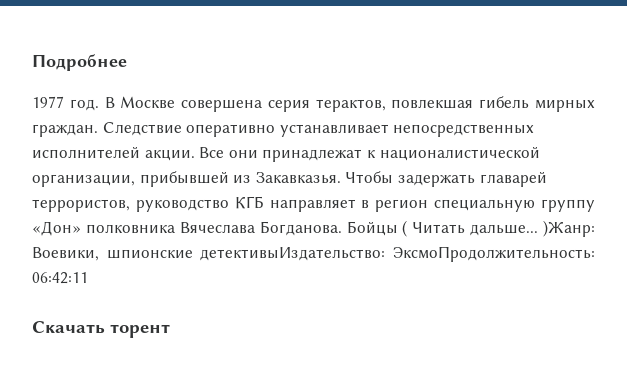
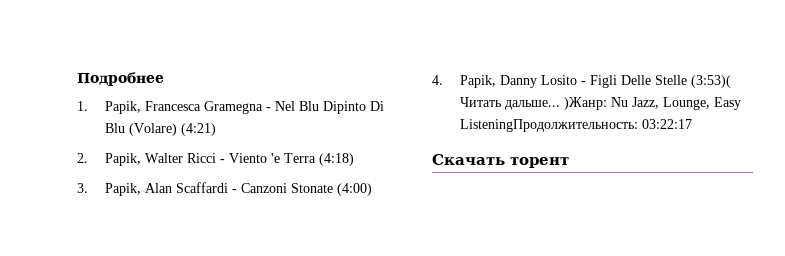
[32,96,595,112] [32,122,535,137] [32,146,540,162] [32,171,547,187] [32,196,595,212] [32,220,595,237] [32,246,595,262] [32,272,88,284] 1977 год. В Москве совершена серия терактов, повлекшая гибель мирных граждан. Следствие оперативно устанавливает непосредственных исполнителей акции. Все они принадлежат к националистической организации, прибывшей из Закавказья. Чтобы задержать главарей террористов, руководство КГБ направляет в регион специальную группу «Дон» полковника Вячеслава Богданова. Бойцы ( Читать дальше... )Жанр: Bоевики, шпионские детективыИздательство: ЭксмоПродолжительность: 06:42:11 -> [77,101,384,114] [104,123,216,136] [77,153,354,166] [77,182,372,196] [432,75,731,88] [459,97,741,110] [459,119,692,132] 1. Papik, Francesca Gramegna - Nel Blu Dipinto Di Blu (Volare) (4:21) // 2. Papik, Walter Ricci - Viento 'e Terra (4:18) // 3. Papik, Alan Scaffardi - Canzoni Stonate (4:00) // 4. Papik, Danny Losito - Figli Delle Stelle (3:53)( Читать дальше... )Жанр: Nu Jazz, Lounge, Easy ListeningПродолжительность: 03:22:17

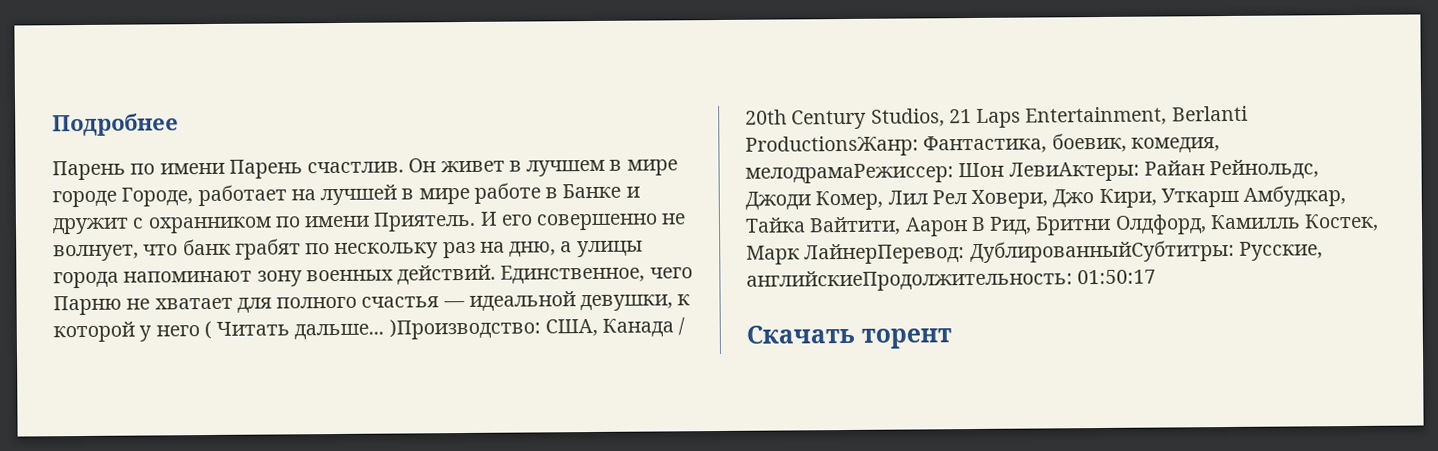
[77,101,384,114] [104,123,216,136] [77,153,354,166] [77,182,372,196] [432,75,731,88] [459,97,741,110] [459,119,692,132] 1. Papik, Francesca Gramegna - Nel Blu Dipinto Di Blu (Volare) (4:21) // 2. Papik, Walter Ricci - Viento 'e Terra (4:18) // 3. Papik, Alan Scaffardi - Canzoni Stonate (4:00) // 4. Papik, Danny Losito - Figli Delle Stelle (3:53)( Читать дальше... )Жанр: Nu Jazz, Lounge, Easy ListeningПродолжительность: 03:22:17 -> [52,158,678,181] [52,182,640,208] [52,211,686,235] [53,238,643,262] [53,264,693,289] [53,291,691,316] [53,317,686,343] [745,105,1248,130] [745,132,1220,157] [745,159,1320,184] [745,185,1347,211] [745,213,1380,237] [746,239,1323,265] [746,269,1157,292] Парень по имени Парень счастлив. Он живет в лучшем в мире городе Городе, работает на лучшей в мире работе в Банке и дружит с охранником по имени Приятель. И его совершенно не волнует, что банк грабят по нескольку раз на дню, а улицы города напоминают зону военных действий. Единственное, чего Парню не хватает для полного счастья — идеальной девушки, к которой у него ( Читать дальше... )Производство: США, Канада / 20th Century Studios, 21 Laps Entertainment, Berlanti ProductionsЖанр: Фантастика, боевик, комедия, мелодрамаРежиссер: Шон ЛевиАктеры: Райан Рейнольдс, Джоди Комер, Лил Рел Ховери, Джо Кири, Уткарш Амбудкар, Тайка Вайтити, Аарон В Рид, Бритни Олдфорд, Камилль Костек, Марк ЛайнерПеревод: ДублированныйСубтитры: Русские, английскиеПродолжительность: 01:50:17

